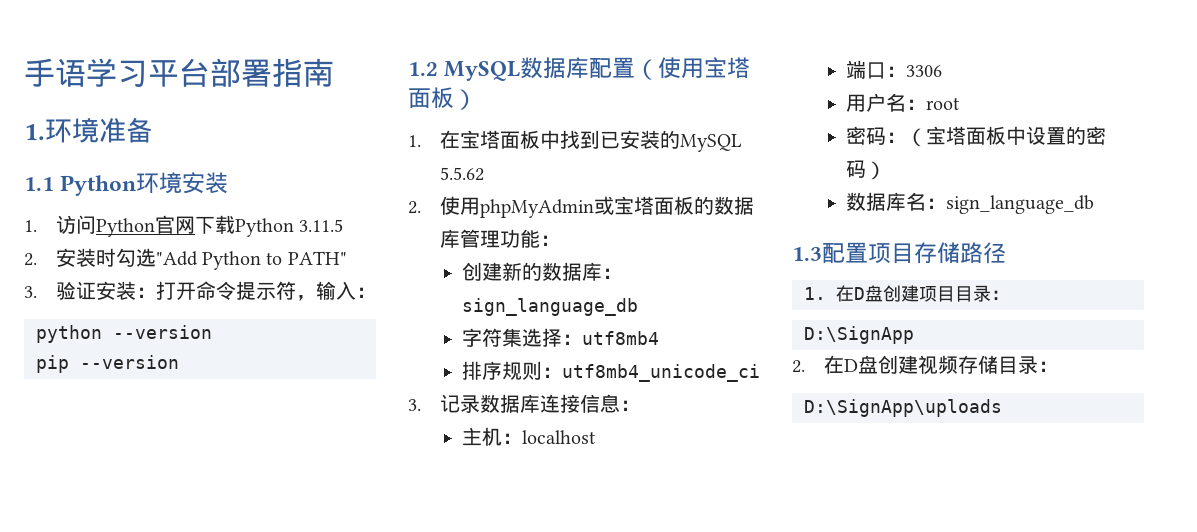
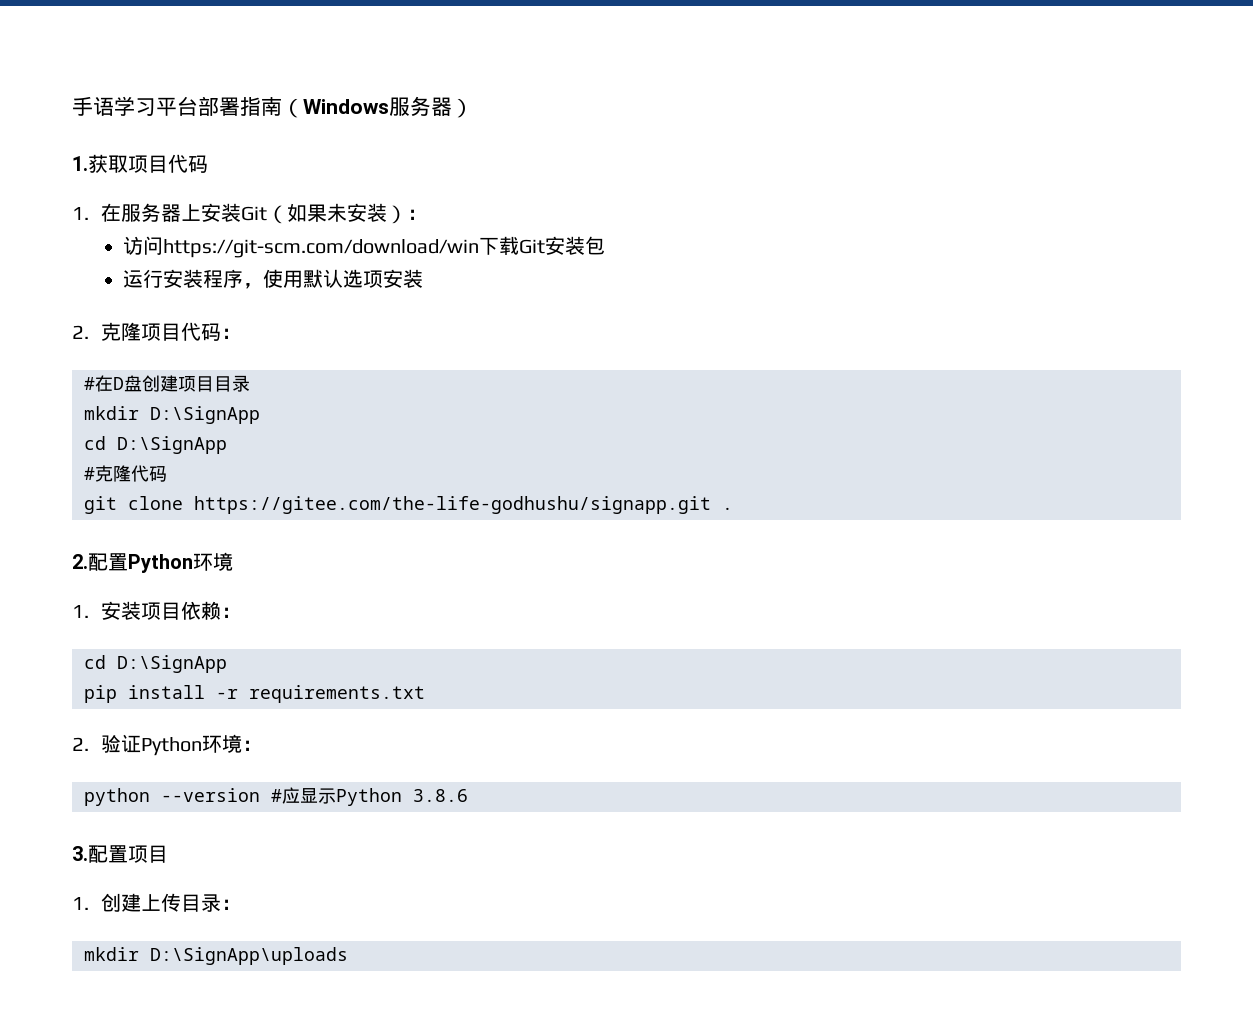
[24,117,153,143] [24,172,229,196] [24,215,343,237] [24,248,347,270] [24,281,376,301] [36,325,212,343] [36,355,179,373] [408,57,751,81] [408,87,477,110] [408,130,742,152] [439,167,484,181] [408,196,754,218] [439,229,560,248] [461,262,622,281] [461,298,638,316] [461,328,659,347] [461,361,760,382] [408,394,640,413] [461,427,596,446] [845,60,942,79] [845,93,960,112] [845,126,1106,147] [845,160,886,180] [845,192,1094,214] [792,242,1006,264] [804,287,826,300] // 1.环境准备 // 1.1 Python环境安装 // 1.访问Python官网下载Python 3.11.5 // 2.安装时勾选"Add Python to PATH" // 3.验证安装：打开命令提示符，输入： // python --version // pip --version // 1.2 MySQL数据库配置（使用宝塔面板） // 1.在宝塔面板中找到已安装的MySQL 5.5.62 // 2.使用phpMyAdmin或宝塔面板的数据库管理功能： // 创建新的数据库：sign_language_db // 字符集选择：utf8mb4 // 排序规则：utf8mb4_unicode_ci // 3.记录数据库连接信息： // 主机：localhost // 端口：3306 // 用户名：root // 密码：（宝塔面板中设置的密码） // 数据库名：sign_language_db // 1.3配置项目存储路径 // 1. -> [282,96,473,118] [72,154,208,173] [72,203,427,224] [122,236,605,258] [122,269,423,289] [72,322,241,341] [84,377,95,390] （Windows服务器） // 1.获取项目代码 // 1.在服务器上安装Git（如果未安装）： // 访问https://git-scm.com/download/win下载Git安装包 // 运行安装程序，使用默认选项安装 // 2.克隆项目代码： // #
[991,290,1009,300] [804,326,914,344] [792,355,1058,375] ： // D:\SignApp // 2.在D盘创建视频存储目录： // -> [84,406,260,424] [84,436,227,454] [84,465,167,482] [84,496,733,514] [72,552,233,573] [72,601,241,620] [84,655,227,673] [84,685,425,703] [72,734,262,756] [84,787,468,806] [72,845,168,863] [72,893,241,912] [84,947,139,961] // mkdir D:\SignApp // cd D:\SignApp // #克隆代码 // git clone https://gitee.com/the-life-godhushu/signapp.git . // 2.配置Python环境 // 1.安装项目依赖： // cd D:\SignApp // pip install -r requirements.txt // 2.验证Python环境： // python --version #应显示Python 3.8.6 // 3.配置项目 // 1.创建上传目录： // mkdir

